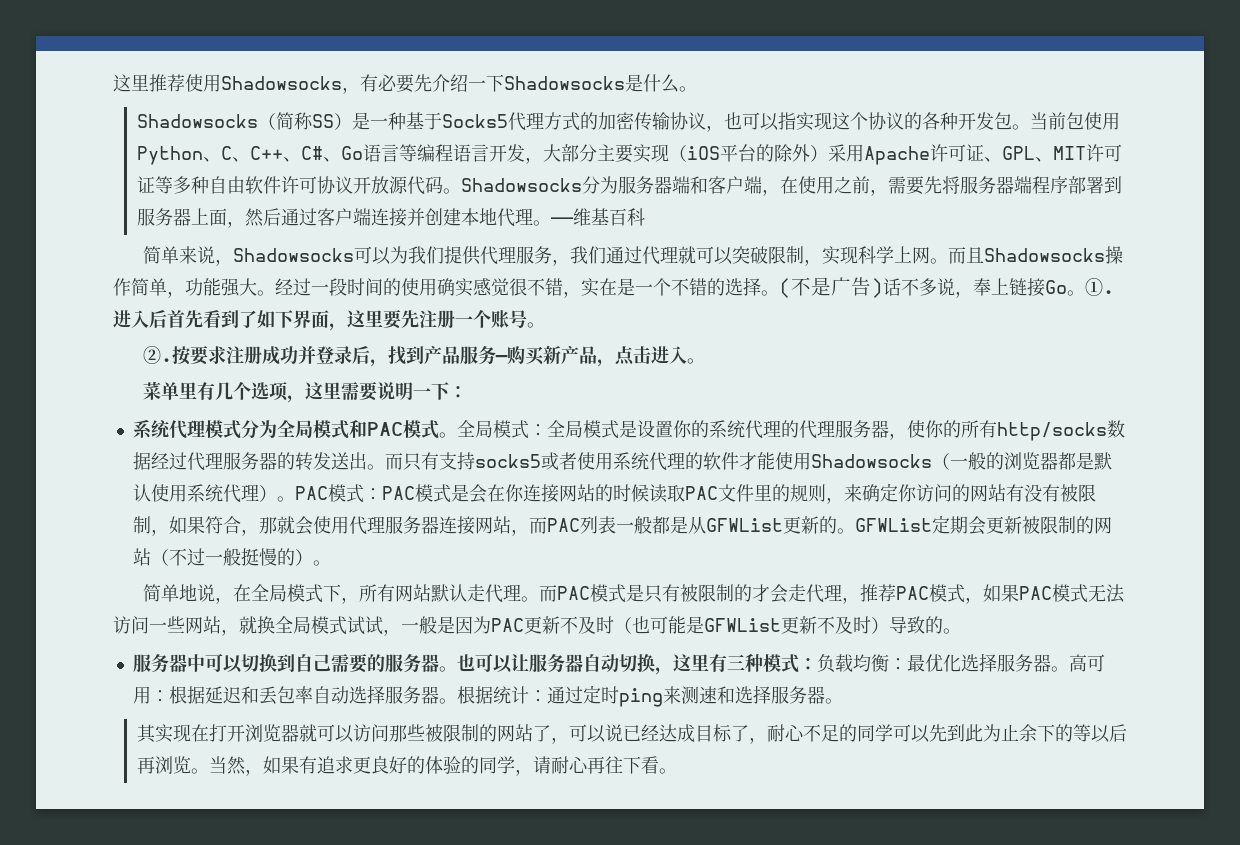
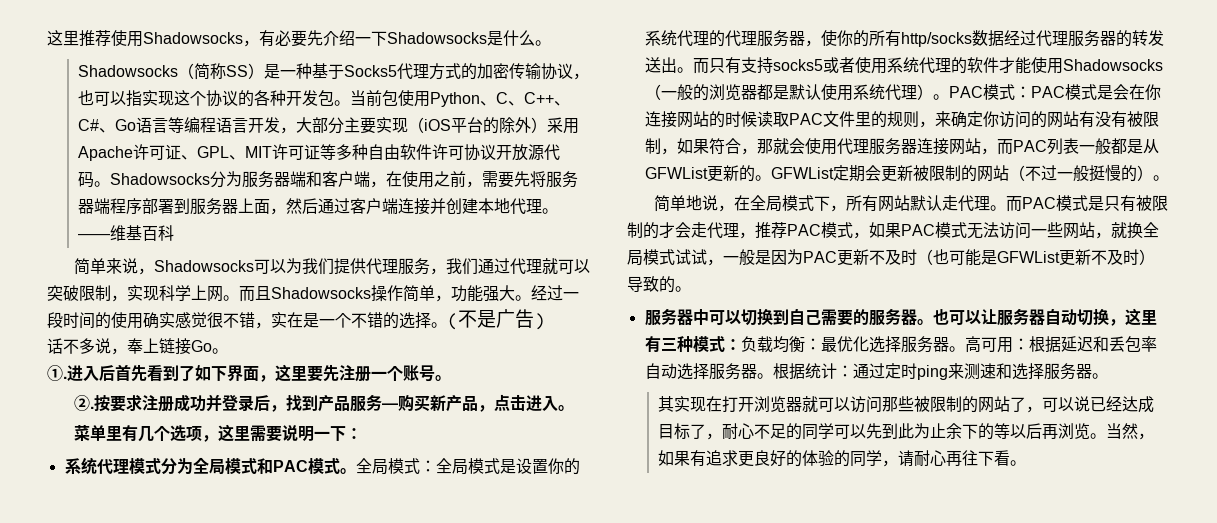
(883, 288) none -> (545, 321) //
(1085, 293) none -> (228, 351) //

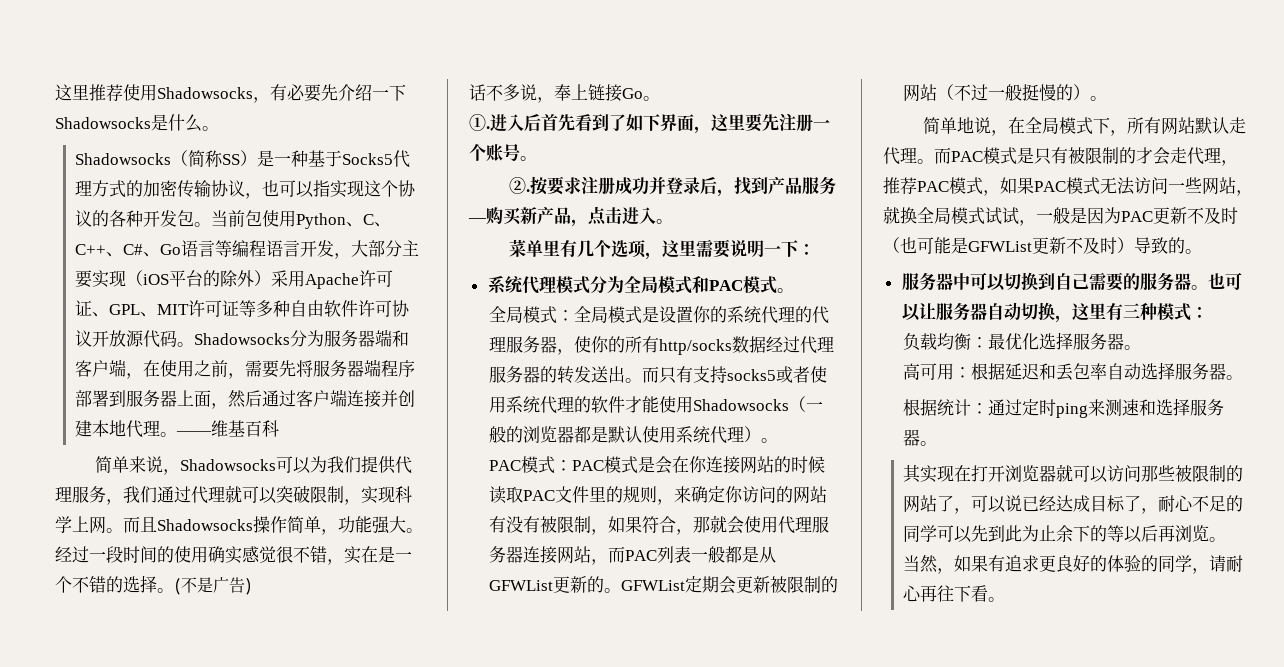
(356, 471) none -> (794, 290) //
(949, 97) none -> (779, 440) //
(741, 344) none -> (1208, 312) //
(965, 349) none -> (1142, 347) //
(773, 376) none -> (1244, 377) //
(1107, 436) none -> (1227, 539) //

